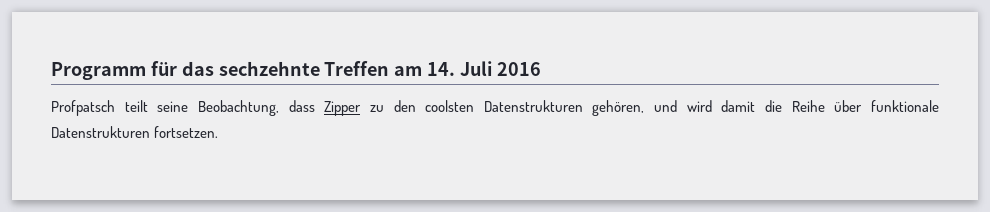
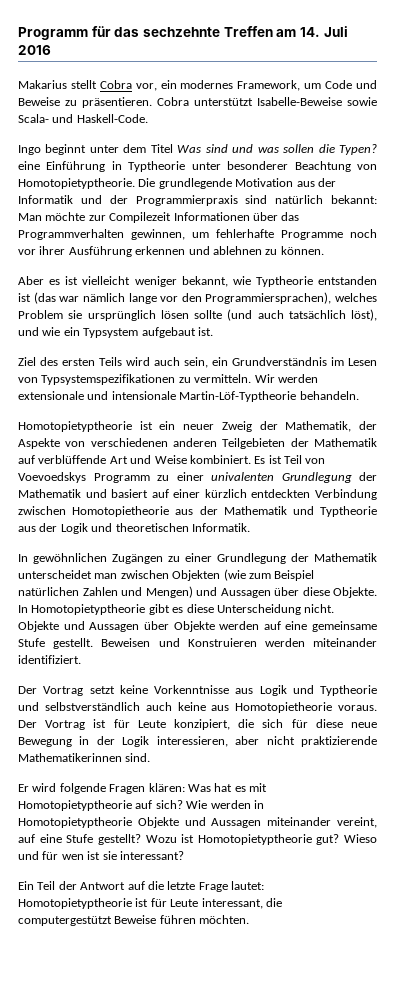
[51,100,939,116] [51,126,219,138] Profpatsch teilt seine Beobachtung, dass Zipper zu den coolsten Datenstrukturen gehören, und wird damit die Reihe über funktionale Datenstrukturen fortsetzen. -> [18,80,378,91] [18,97,377,108] [18,114,148,123] [18,144,378,155] [18,161,377,172] [18,178,336,189] [18,195,377,206] [18,212,300,223] [18,229,377,240] [18,246,324,257] [18,276,377,287] [18,292,377,304] [18,309,377,321] [18,327,213,338] [18,357,377,368] [18,374,318,385] [18,391,359,402] [18,421,378,432] [18,438,377,449] [18,455,326,464] [18,472,377,483] [18,489,377,500] [18,506,377,517] [18,523,250,534] [18,553,377,564] [18,569,315,581] [18,586,377,598] [18,604,335,615] [18,621,377,632] [18,638,377,649] [18,655,81,664] [18,685,377,696] [18,702,378,713] [18,719,377,730] [18,736,377,747] [18,753,151,762] [18,783,267,794] [18,800,264,811] [18,817,378,828] [18,834,377,845] [18,851,184,860] [18,881,264,892] [18,898,282,909] [18,915,250,926] Makarius stellt Cobra vor, ein modernes Framework, um Code und Beweise zu präsentieren. Cobra unterstützt Isabelle-Beweise sowie Scala- und Haskell-Code. // Ingo beginnt unter dem Titel Was sind und was sollen die Typen? eine Einführung in Typtheorie unter besonderer Beachtung von Homotopietyptheorie. Die grundlegende Motivation aus der Informatik und der Programmierpraxis sind natürlich bekannt: Man möchte zur Compilezeit Informationen über das Programmverhalten gewinnen, um fehlerhafte Programme noch vor ihrer Ausführung erkennen und ablehnen zu können. // Aber es ist vielleicht weniger bekannt, wie Typtheorie entstanden ist (das war nämlich lange vor den Programmiersprachen), welches Problem sie ursprünglich lösen sollte (und auch tatsächlich löst), und wie ein Typsystem aufgebaut ist. // Ziel des ersten Teils wird auch sein, ein Grundverständnis im Lesen von Typsystemspezifikationen zu vermitteln. Wir werden extensionale und intensionale Martin-Löf-Typtheorie behandeln. // Homotopietyptheorie ist ein neuer Zweig der Mathematik, der Aspekte von verschiedenen anderen Teilgebieten der Mathematik auf verblüffende Art und Weise kombiniert. Es ist Teil von Voevoedskys Programm zu einer univalenten Grundlegung der Mathematik und basiert auf einer kürzlich entdeckten Verbindung zwischen Homotopietheorie aus der Mathematik und Typtheorie aus der Logik und theoretischen Informatik. // In gewöhnlichen Zugängen zu einer Grundlegung der Mathematik unterscheidet man zwischen Objekten (wie zum Beispiel natürlichen Zahlen und Mengen) und Aussagen über diese Objekte. In Homotopietyptheorie gibt es diese Unterscheidung nicht. Objekte und Aussagen über Objekte werden auf eine gemeinsame Stufe gestellt. Beweisen und Konstruieren werden miteinander identifiziert. // Der Vortrag setzt keine Vorkenntnisse aus Logik und Typtheorie und selbstverständlich auch keine aus Homotopietheorie voraus. Der Vortrag ist für Leute konzipiert, die sich für diese neue Bewegung in der Logik interessieren, aber nicht praktizierende Mathematikerinnen sind. // Er wird folgende Fragen klären: Was hat es mit Homotopietyptheorie auf sich? Wie werden in Homotopietyptheorie Objekte und Aussagen miteinander vereint, auf eine Stufe gestellt? Wozu ist Homotopietyptheorie gut? Wieso und für wen ist sie interessant? // Ein Teil der Antwort auf die letzte Frage lautet: Homotopietyptheorie ist für Leute interessant, die computergestützt Beweise führen möchten.

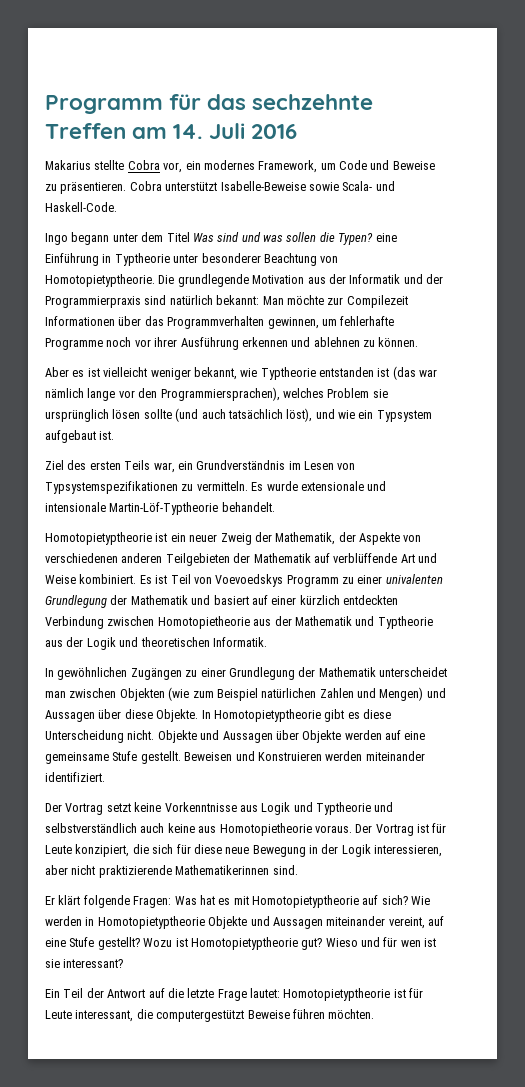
[70,80,97,89] stellt -> [94,160,125,170] stellte
[45,144,87,155] beginnt -> [71,232,110,245] begann
[126,357,208,368] wird auch sein, -> [153,462,175,473] war,
[254,374,318,383] Wir werden -> [251,481,298,491] Es wurde
[299,391,359,400] behandeln. -> [221,502,275,512] behandelt.
[32,783,185,794] wird folgende Fragen klären: -> [58,895,172,908] klärt folgende Fragen:

